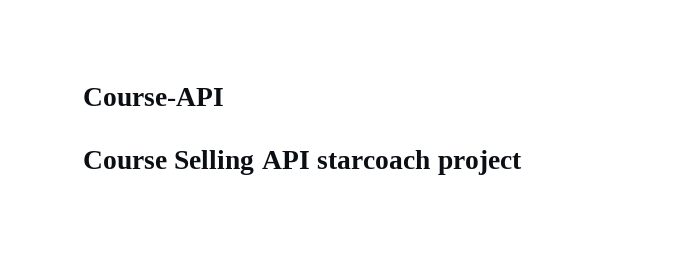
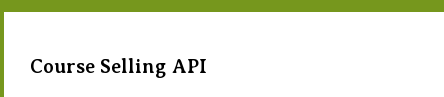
[83,88,224,106] Course-API // -> (30, 66) none
[317,150,522,175] starcoach project -> (207, 66) none

